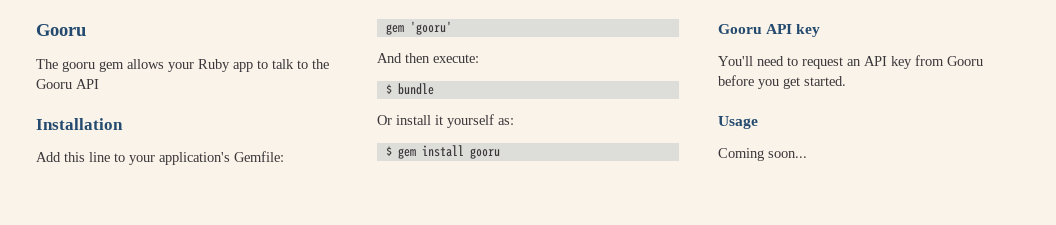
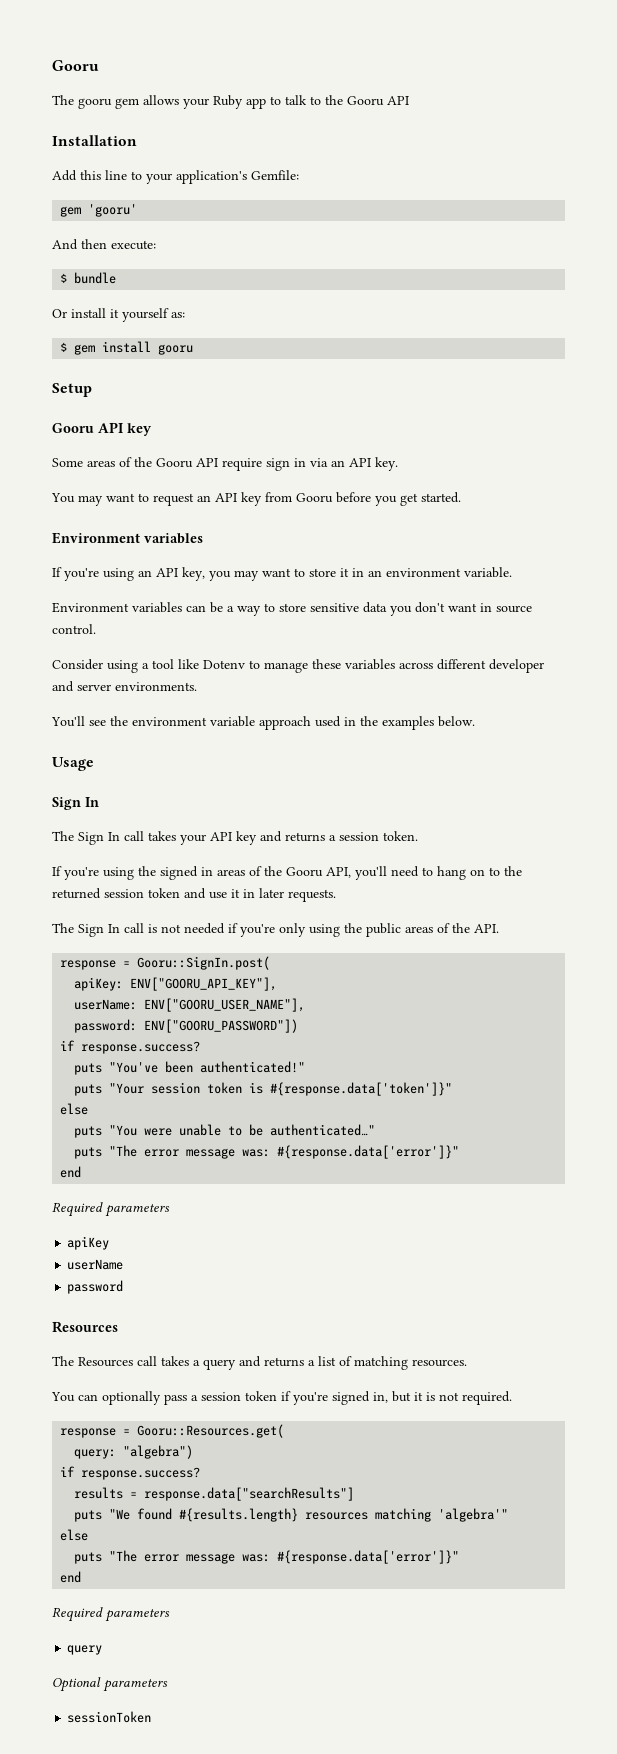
(500, 153) none -> [52,383,92,397] // Setup
[718,56,784,66] You'll need -> [52,457,398,471] [51,493,135,506] Some areas of the Gooru API require sign in via an API key. // You may want
[718,116,758,129] [718,148,807,161] Usage // Coming soon... -> [52,532,203,544] [52,567,512,581] [52,602,532,616] [52,624,96,634] [52,659,544,673] [52,681,197,692] [51,716,475,730] [52,757,94,771] [52,797,99,810] [52,831,418,845] [52,866,522,880] [52,888,336,902] [52,923,499,937] [60,956,271,970] [74,977,278,991] [74,998,306,1012] [74,1019,299,1033] [60,1040,201,1054] [74,1061,306,1075] [74,1082,453,1096] [60,1103,89,1115] [74,1124,376,1138] [74,1145,460,1159] [60,1166,82,1178] [52,1202,170,1217] [67,1236,110,1250] [67,1259,124,1270] [67,1280,124,1294] [52,1321,118,1333] [52,1356,467,1370] [51,1391,512,1405] [60,1424,285,1438] [74,1445,194,1459] [60,1466,201,1480] [74,1487,355,1501] [74,1508,509,1522] [60,1529,89,1541] [74,1550,460,1564] [60,1571,82,1583] [52,1607,170,1622] [67,1645,103,1655] [52,1677,168,1692] [67,1711,152,1723] Environment variables // If you're using an API key, you may want to store it in an environment variable. // Environment variables can be a way to store sensitive data you don't want in source control. // Consider using a tool like Dotenv to manage these variables across different developer and server environments. // You'll see the environment variable approach used in the examples below. // Usage // Sign In // The Sign In call takes your API key and returns a session token. // If you're using the signed in areas of the Gooru API, you'll need to hang on to the returned session token and use it in later requests. // The Sign In call is not needed if you're only using the public areas of the API. // response = Gooru::SignIn.post( // apiKey: ENV["GOORU_API_KEY"], // userName: ENV["GOORU_USER_NAME"], // password: ENV["GOORU_PASSWORD"]) // if response.success? // puts "You've been authenticated!" // puts "Your session token is #{response.data['token']}" // else // puts "You were unable to be authenticated…" // puts "The error message was: #{response.data['error']}" // end // Required parameters // apiKey // userName // password // Resources // The Resources call takes a query and returns a list of matching resources. // You can optionally pass a session token if you're signed in, but it is not required. // response = Gooru::Resources.get( // query: "algebra") // if response.success? // results = response.data["searchResults"] // puts "We found #{results.length} resources matching 'algebra'" // else // puts "The error message was: #{response.data['error']}" // end // Required parameters // query // Optional parameters // sessionToken

